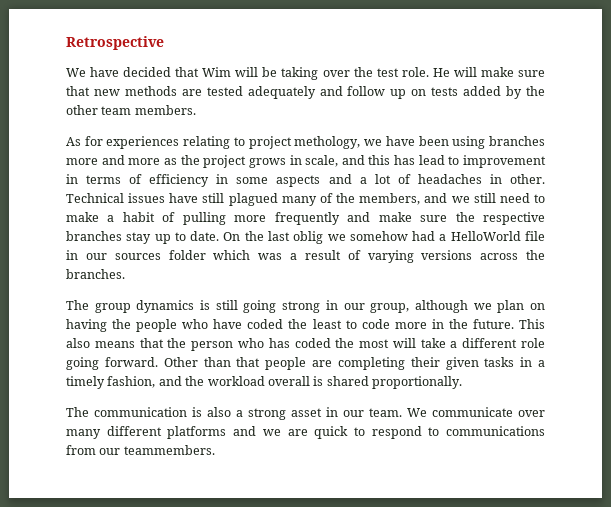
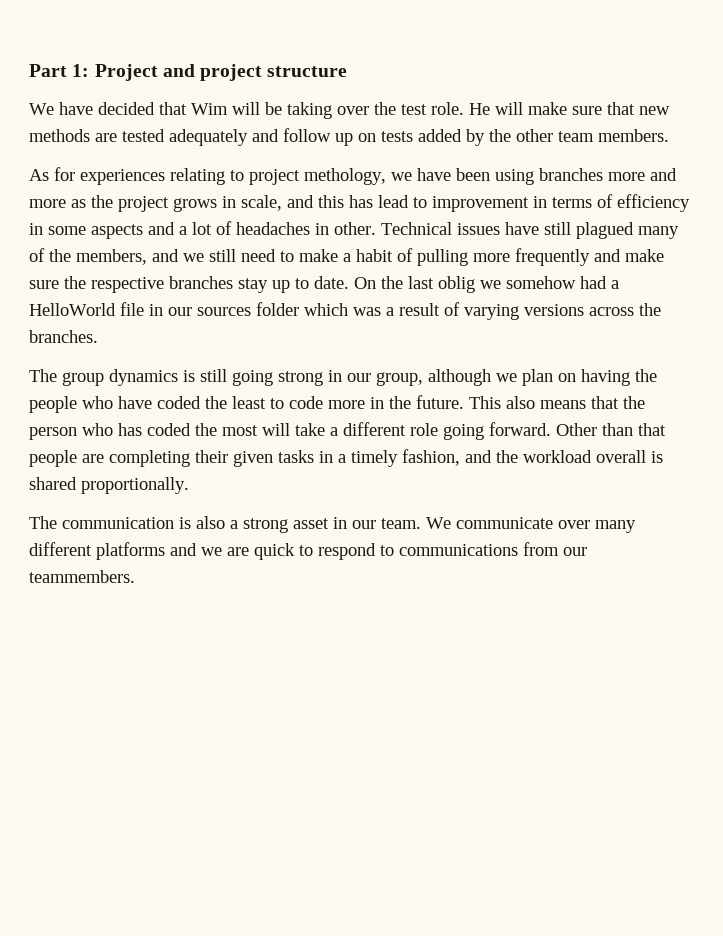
[66,36,164,50] Retrospective -> [29,64,348,81] Part 1: Project and project structure

